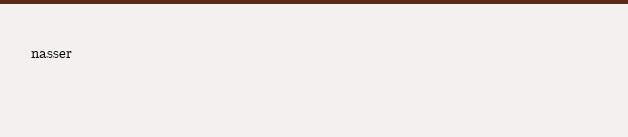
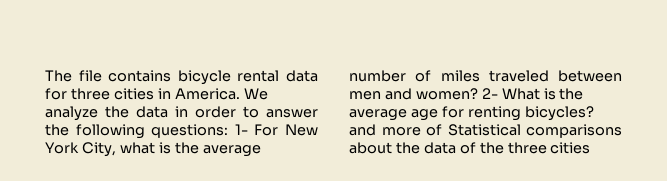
[31,51,72,58] nasser -> [45,70,318,85] [45,88,268,100] [45,106,318,121] [45,124,318,139] [45,142,261,157] [349,70,622,82] [349,88,584,100] [349,106,594,121] [349,124,622,138] [349,142,591,154] The file contains bicycle rental data for three cities in America. We analyze the data in order to answer the following questions: 1- For New York City, what is the average number of miles traveled between men and women? 2- What is the average age for renting bicycles? and more of Statistical comparisons about the data of the three cities

